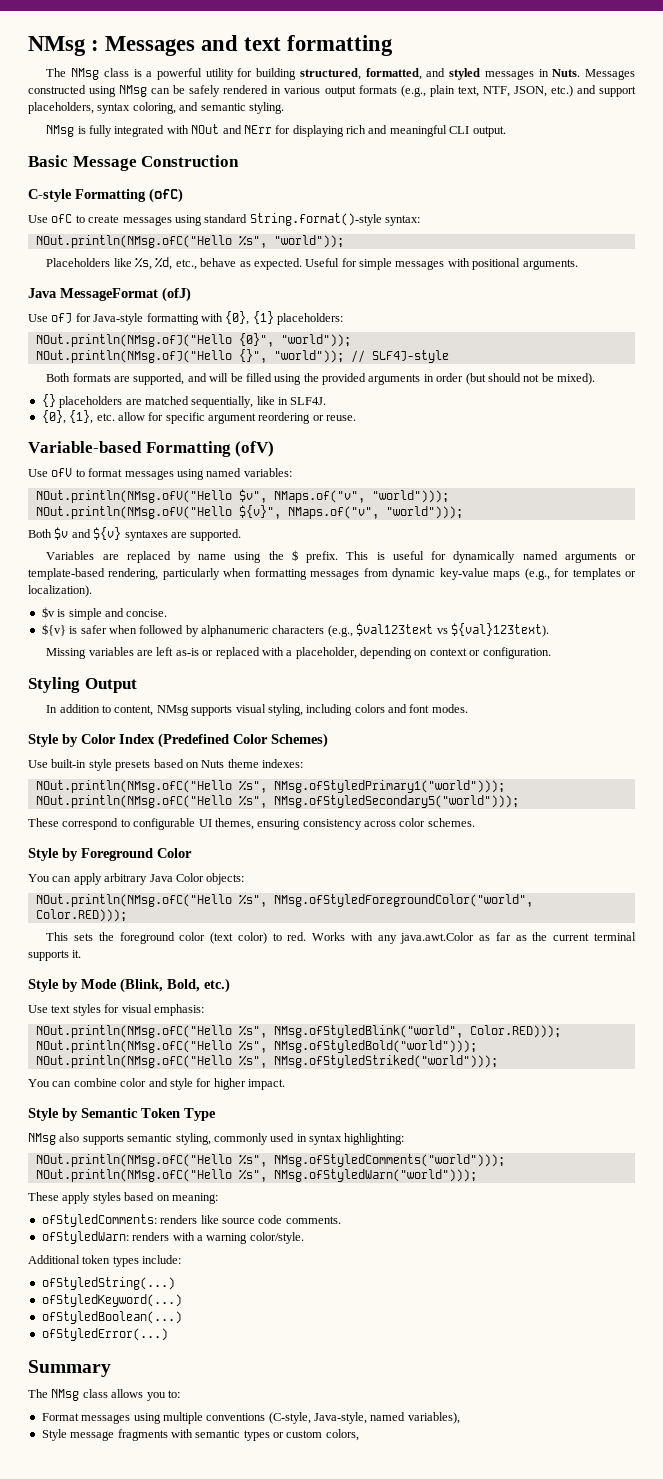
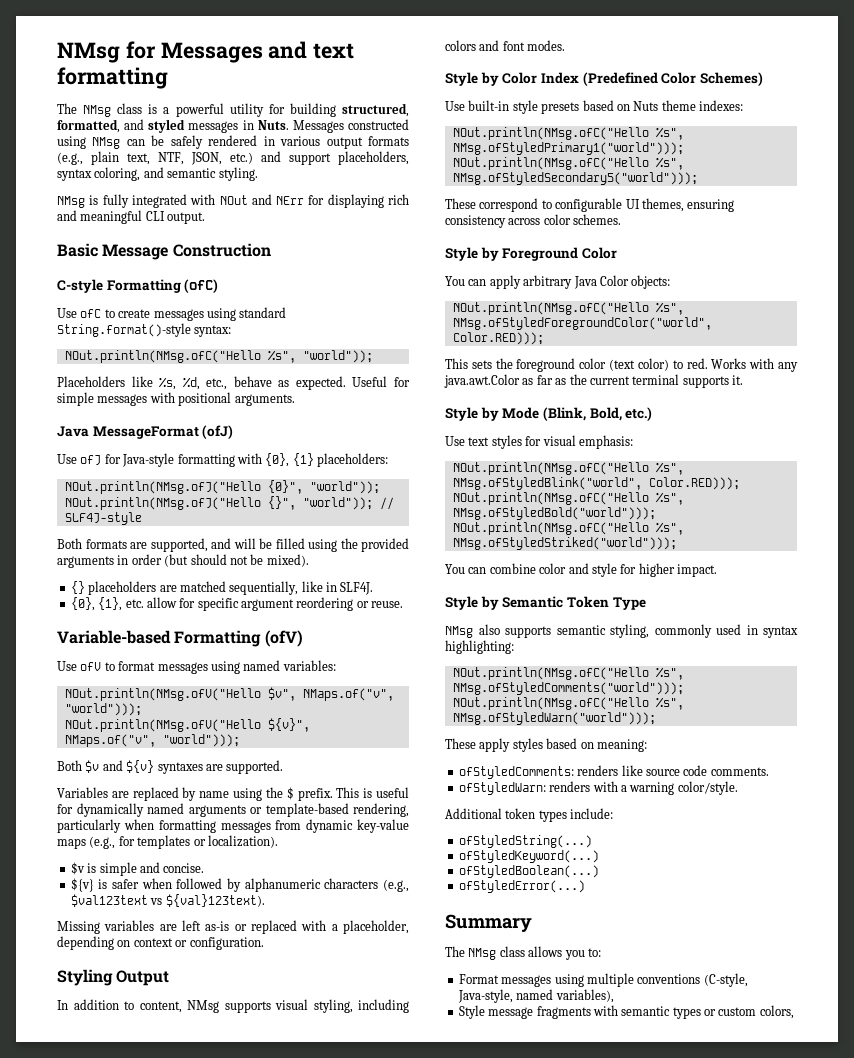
[28,36,100,56] NMsg : -> [57,41,156,63] NMsg for

